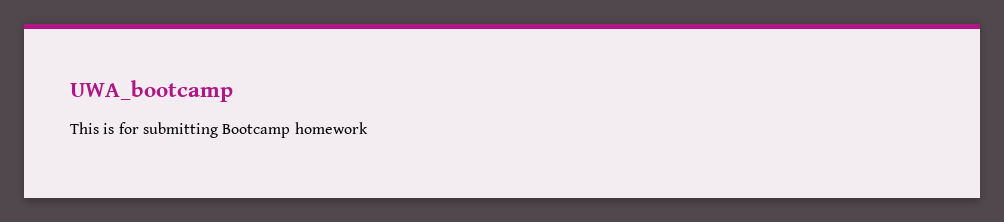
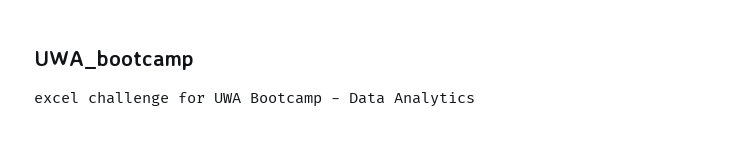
[70,122,368,138] This is for submitting Bootcamp homework -> [34,91,475,107] excel challenge for UWA Bootcamp - Data Analytics

